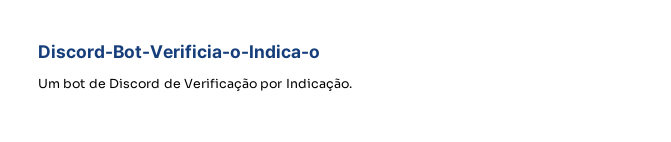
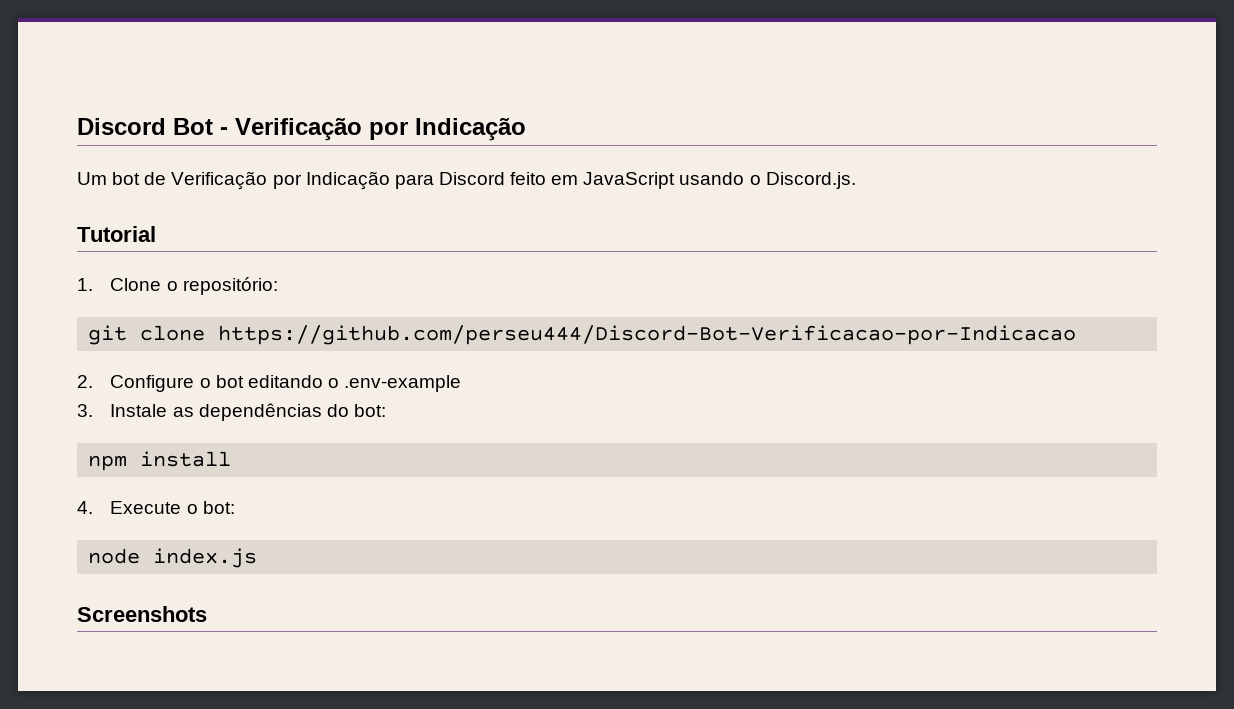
[38,44,320,59] [38,78,352,92] Discord-Bot-Verificia-o-Indica-o // Um bot de Discord de Verificação por Indicação. -> [77,117,526,141] [77,171,856,190] [77,226,156,242] [77,277,278,295] [88,325,1077,345] [77,375,462,392] [77,403,387,421] [88,451,232,471] [77,501,235,514] [88,548,258,568] [77,606,207,622] Discord Bot - Verificação por Indicação // Um bot de Verificação por Indicação para Discord feito em JavaScript usando o Discord.js. // Tutorial // 1. Clone o repositório: // git clone https://github.com/perseu444/Discord-Bot-Verificacao-por-Indicacao // 2. Configure o bot editando o .env-example // 3. Instale as dependências do bot: // npm install // 4. Execute o bot: // node index.js // Screenshots

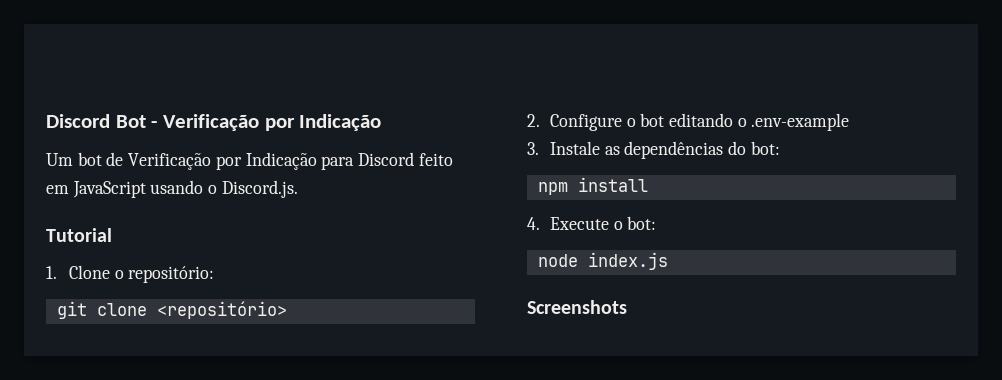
[218,325,1077,345] https://github.com/perseu444/Discord-Bot-Verificacao-por-Indicacao -> [156,301,287,319] <repositório>

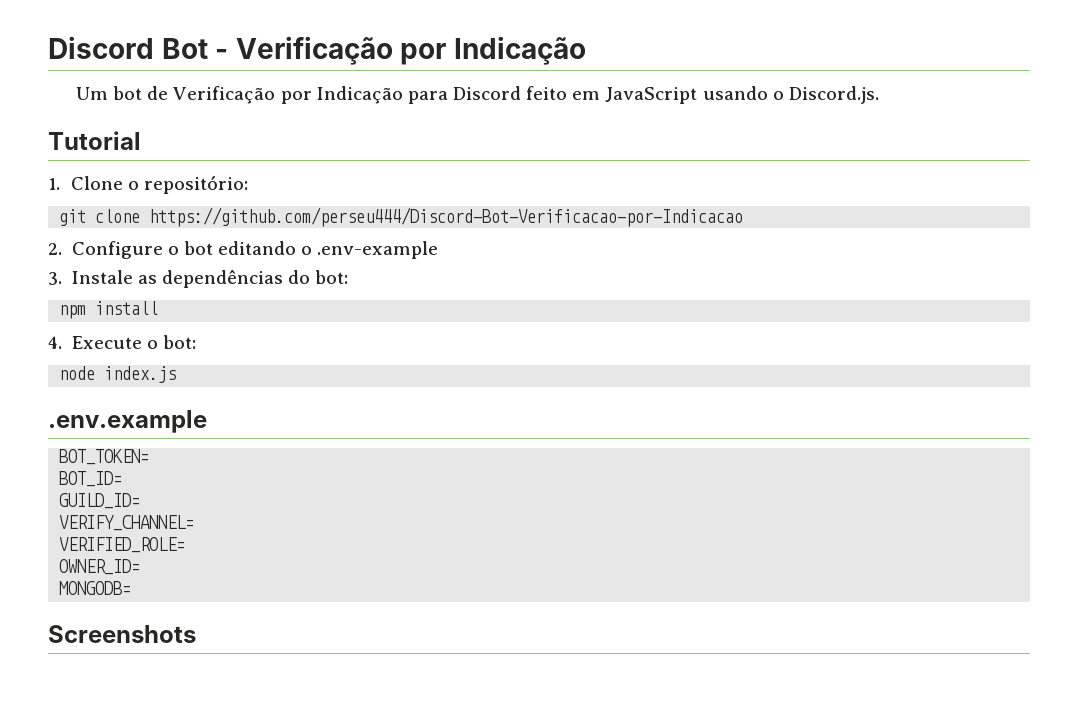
[156,301,287,319] <repositório> -> [149,207,744,227] https://github.com/perseu444/Discord-Bot-Verificacao-por-Indicacao
(668, 261) none -> [48,410,207,433] [59,449,150,465] [59,471,123,487] [59,493,141,509] [59,515,195,531] [59,537,186,553] [59,559,141,575] [59,581,132,595] // .env.example // BOT_TOKEN= // BOT_ID= // GUILD_ID= // VERIFY_CHANNEL= // VERIFIED_ROLE= // OWNER_ID= // MONGODB=

